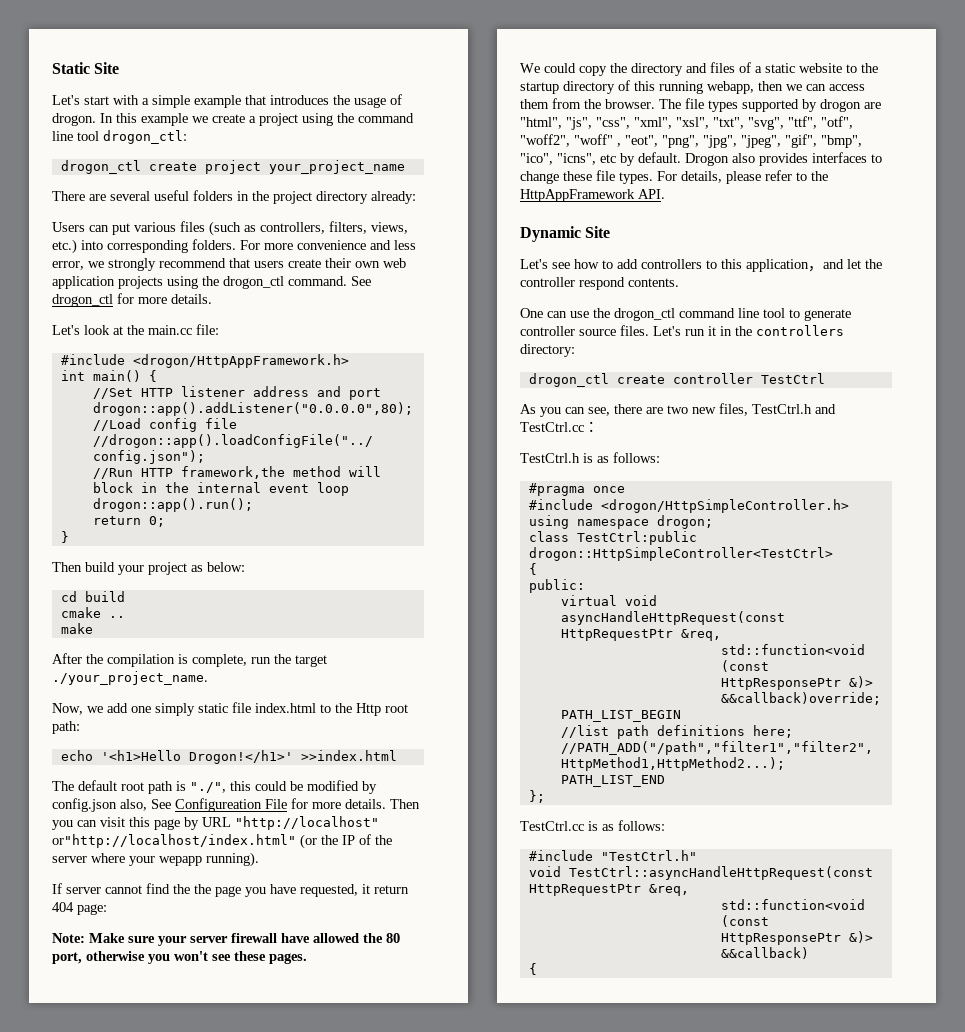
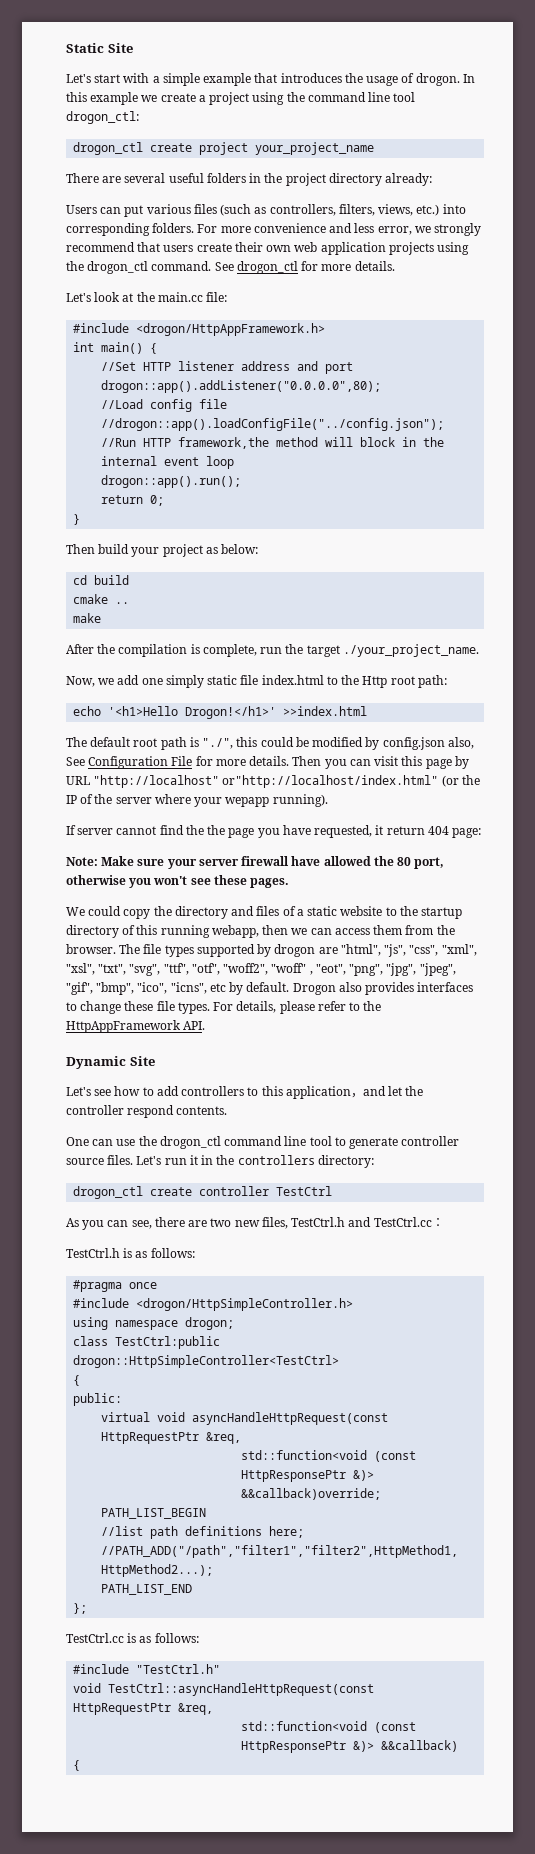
[175,798,262,812] Configureation -> [88,756,169,769] Configuration

